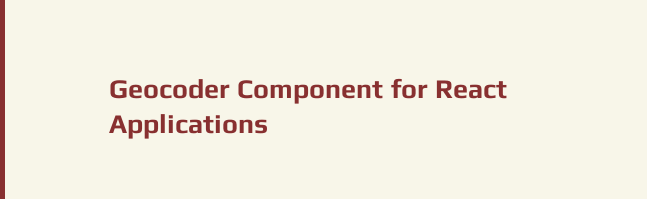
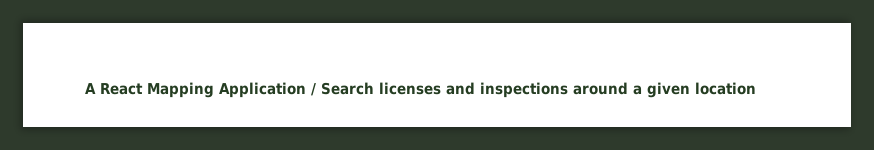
[109,78,507,104] [109,114,268,139] Geocoder Component for React Applications -> [85,82,756,98] A React Mapping Application / Search licenses and inspections around a given location

